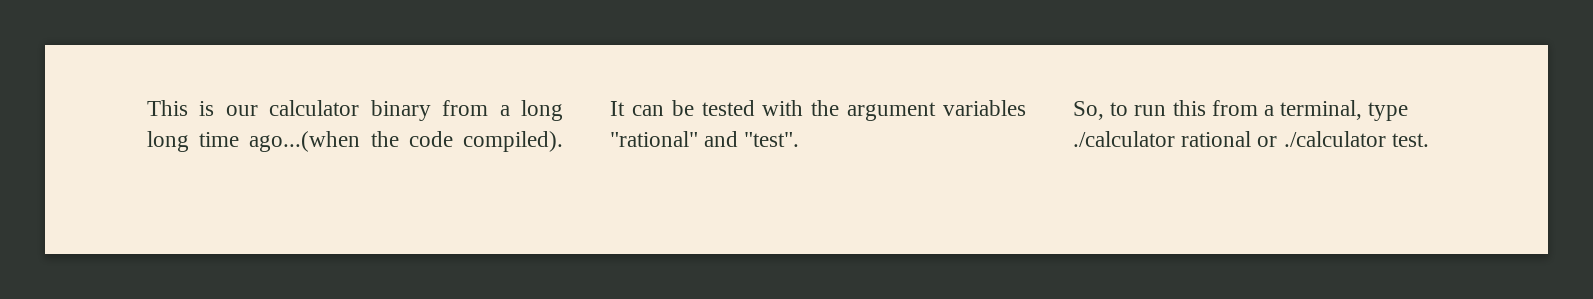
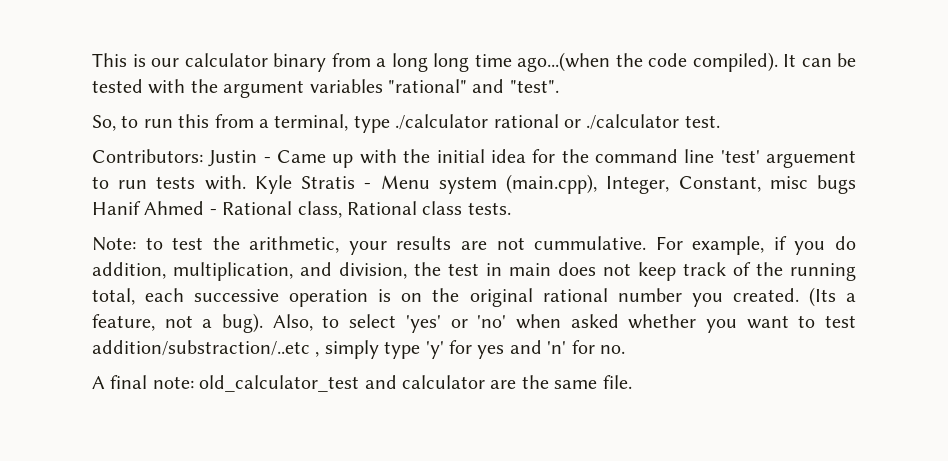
(1429, 140) none -> [92,149,856,168] [92,174,857,194] [92,201,511,218] [92,236,856,255] [92,262,856,281] [92,287,857,307] [92,313,856,333] [92,340,625,359] [92,375,632,392] // Contributors: Justin - Came up with the initial idea for the command line 'test' arguement to run tests with. Kyle Stratis - Menu system (main.cpp), Integer, Constant, misc bugs Hanif Ahmed - Rational class, Rational class tests. // Note: to test the arithmetic, your results are not cummulative. For example, if you do addition, multiplication, and division, the test in main does not keep track of the running total, each successive operation is on the original rational number you created. (Its a feature, not a bug). Also, to select 'yes' or 'no' when asked whether you want to test addition/substraction/..etc , simply type 'y' for yes and 'n' for no. // A final note: old_calculator_test and calculator are the same file.

